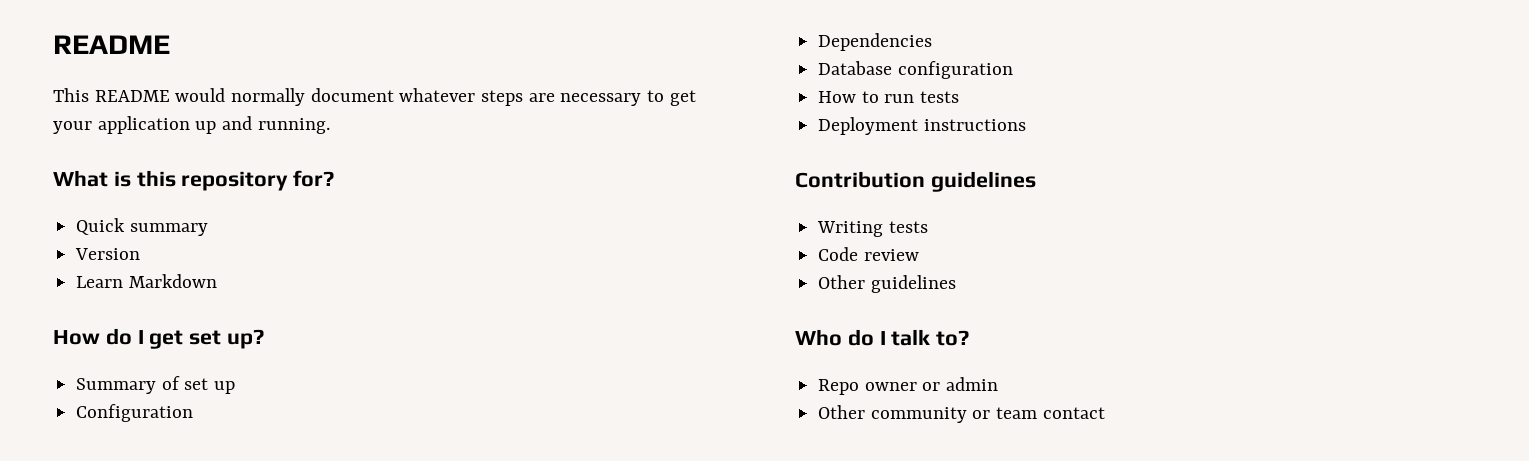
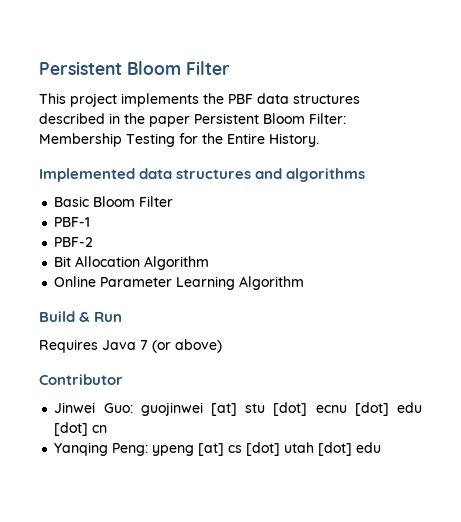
[53,35,170,54] [53,88,696,106] [53,116,330,134] [53,170,335,191] [76,218,208,236] [75,248,141,260] [76,274,217,288] [53,328,265,349] [76,376,236,394] [76,404,194,422] [818,33,933,51] [818,61,1013,79] [818,91,960,103] [818,117,1026,135] [795,171,1036,192] [817,221,928,237] [818,247,919,261] [818,275,956,293] [795,329,970,346] [818,377,999,395] [818,405,1105,423] README // This README would normally document whatever steps are necessary to get your application up and running. // What is this repository for? // Quick summary // Version // Learn Markdown // How do I get set up? // Summary of set up // Configuration // Dependencies // Database configuration // How to run tests // Deployment instructions // Contribution guidelines // Writing tests // Code review // Other guidelines // Who do I talk to? // Repo owner or admin // Other community or team contact -> [39,61,230,75] [39,93,360,107] [39,113,346,127] [39,133,319,147] [39,168,366,182] [54,196,174,207] [54,217,91,227] [54,237,94,247] [54,256,210,270] [54,276,305,290] [39,311,123,322] [39,339,222,353] [39,374,123,385] [54,402,422,416] [54,422,108,436] [54,442,382,456] Persistent Bloom Filter // This project implements the PBF data structures described in the paper Persistent Bloom Filter: Membership Testing for the Entire History. // Implemented data structures and algorithms // Basic Bloom Filter // PBF-1 // PBF-2 // Bit Allocation Algorithm // Online Parameter Learning Algorithm // Build & Run // Requires Java 7 (or above) // Contributor // Jinwei Guo: guojinwei [at] stu [dot] ecnu [dot] edu [dot] cn // Yanqing Peng: ypeng [at] cs [dot] utah [dot] edu

